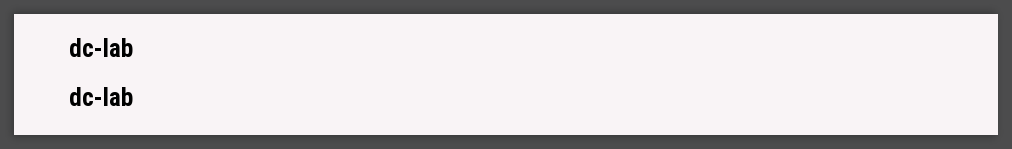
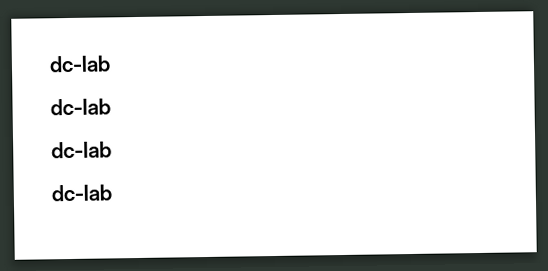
[69,38,133,57] [69,87,133,106] dc-lab // dc-lab -> [49,55,111,73] [50,98,111,116] [51,141,112,159] [51,184,112,202] dc-lab // dc-lab // dc-lab // dc-lab

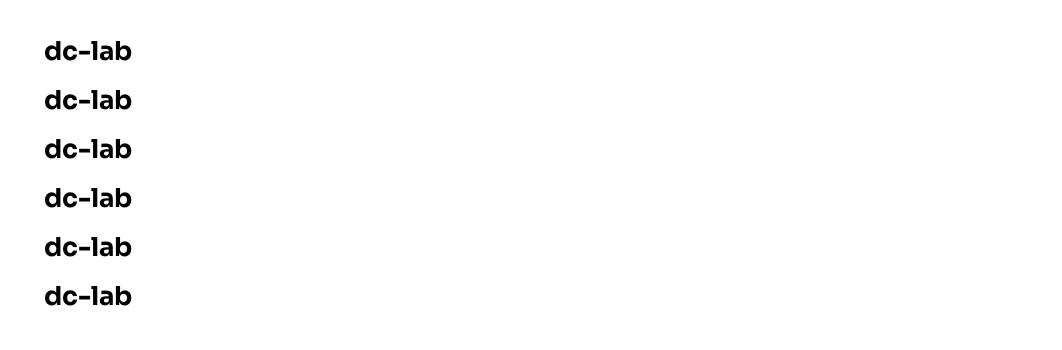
[49,55,111,73] [50,98,111,116] [51,141,112,159] [51,184,112,202] dc-lab // dc-lab // dc-lab // dc-lab -> [44,41,132,61] [44,90,132,110] [44,139,132,159] [44,188,132,208] [44,237,132,257] [44,286,132,306] dc-lab // dc-lab // dc-lab // dc-lab // dc-lab // dc-lab

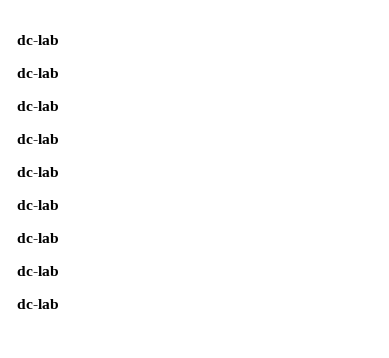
[44,41,132,61] [44,90,132,110] [44,139,132,159] [44,188,132,208] [44,237,132,257] [44,286,132,306] dc-lab // dc-lab // dc-lab // dc-lab // dc-lab // dc-lab -> [17,35,59,45] [17,68,59,78] [17,101,59,111] [17,134,59,144] [17,167,59,177] [17,200,59,210] [17,233,59,243] [17,266,59,276] [17,299,59,309] dc-lab // dc-lab // dc-lab // dc-lab // dc-lab // dc-lab // dc-lab // dc-lab // dc-lab

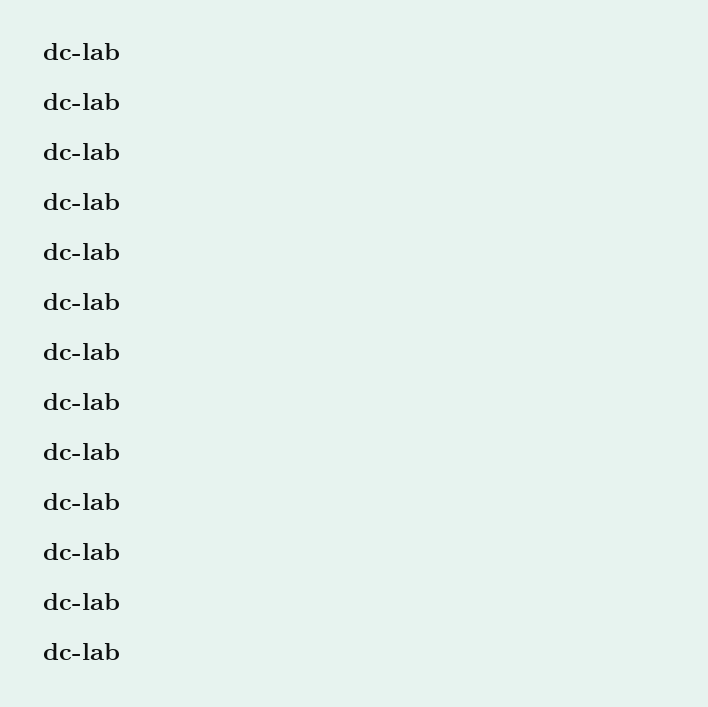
[17,35,59,45] [17,68,59,78] [17,101,59,111] [17,134,59,144] [17,167,59,177] [17,200,59,210] [17,233,59,243] [17,266,59,276] [17,299,59,309] dc-lab // dc-lab // dc-lab // dc-lab // dc-lab // dc-lab // dc-lab // dc-lab // dc-lab -> [43,43,120,60] [43,93,120,110] [43,143,120,160] [43,193,120,210] [43,243,120,260] [43,293,120,310] [43,343,120,360] [43,393,120,410] [43,443,120,460] [43,493,120,510] [43,543,120,560] [43,593,120,610] [43,643,120,660] dc-lab // dc-lab // dc-lab // dc-lab // dc-lab // dc-lab // dc-lab // dc-lab // dc-lab // dc-lab // dc-lab // dc-lab // dc-lab

